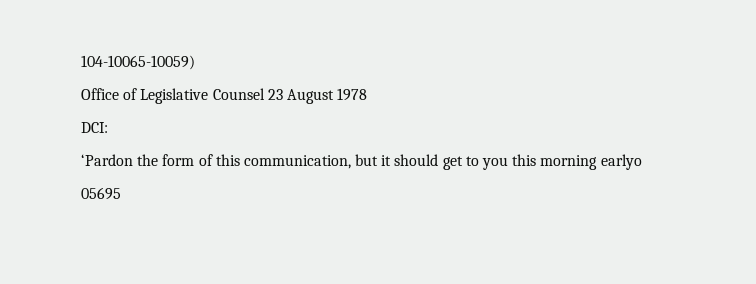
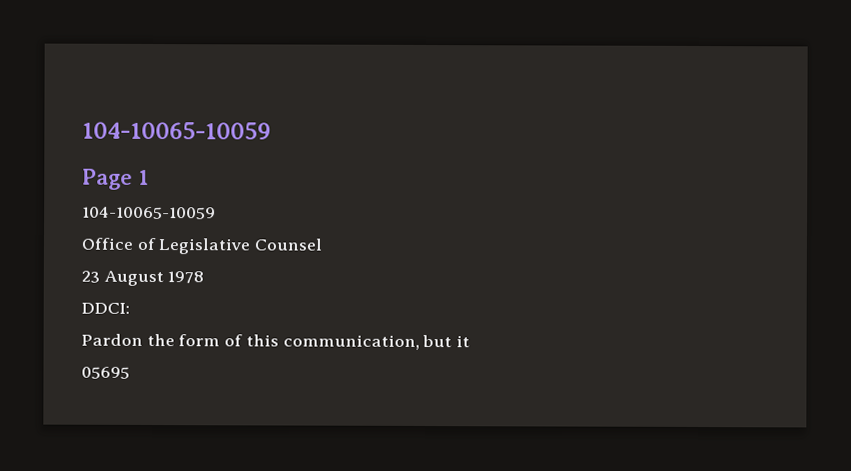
[81,55,195,70] 104-10065-10059) -> [82,121,271,140] [82,168,149,190] [82,206,216,220] 104-10065-10059 // Page 1 // 104-10065-10059
(265, 94) none -> (323, 244) //
[81,122,108,133] [81,154,133,166] DCI: // ‘Pardon -> [81,302,130,314] [81,333,143,346] DDCI: // Pardon
[394,154,642,170] should get to you this morning earlyo -> (471, 341) none

